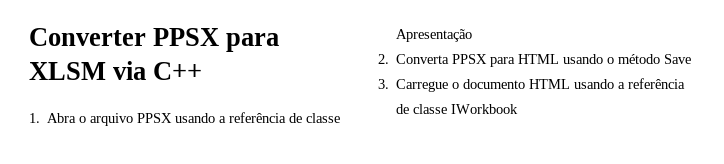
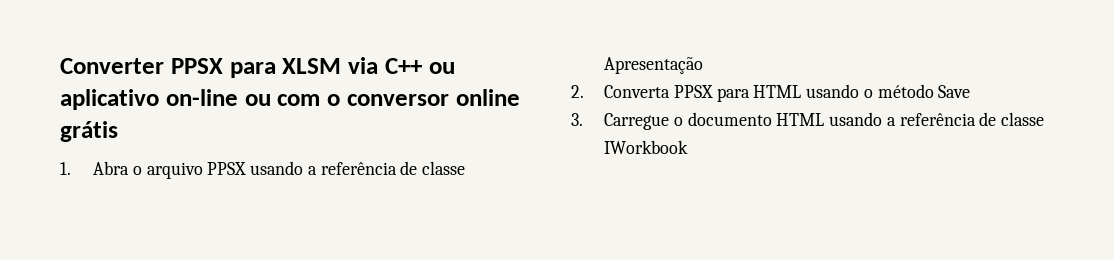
(203, 71) none -> [428,62,455,74] [60,89,520,110] [60,121,118,142] ou aplicativo on-line ou com o conversor online grátis

